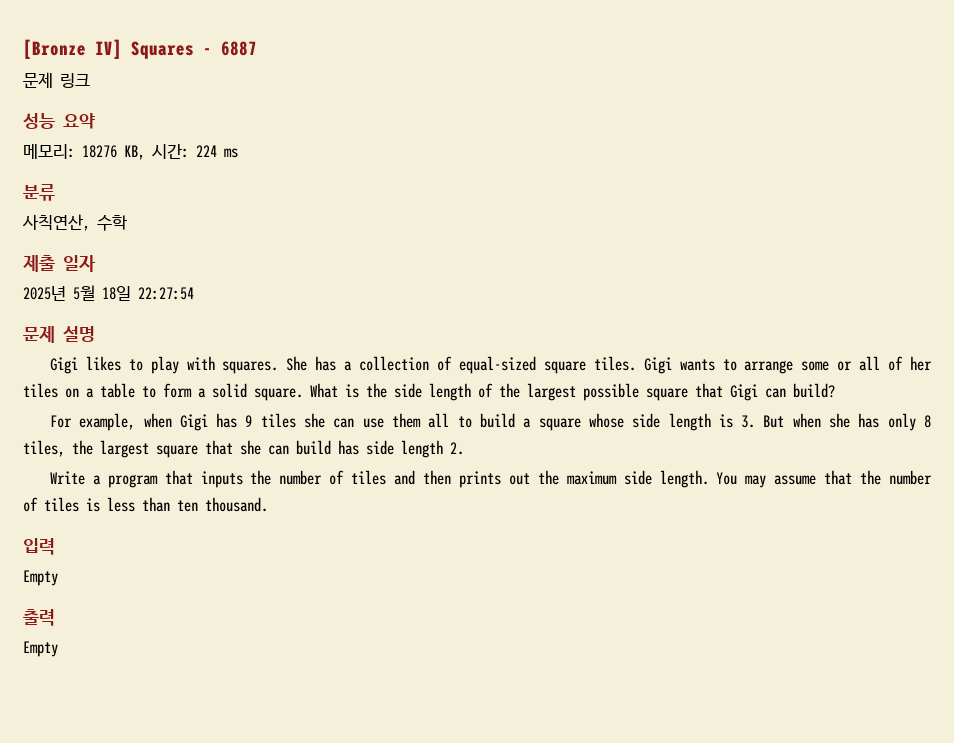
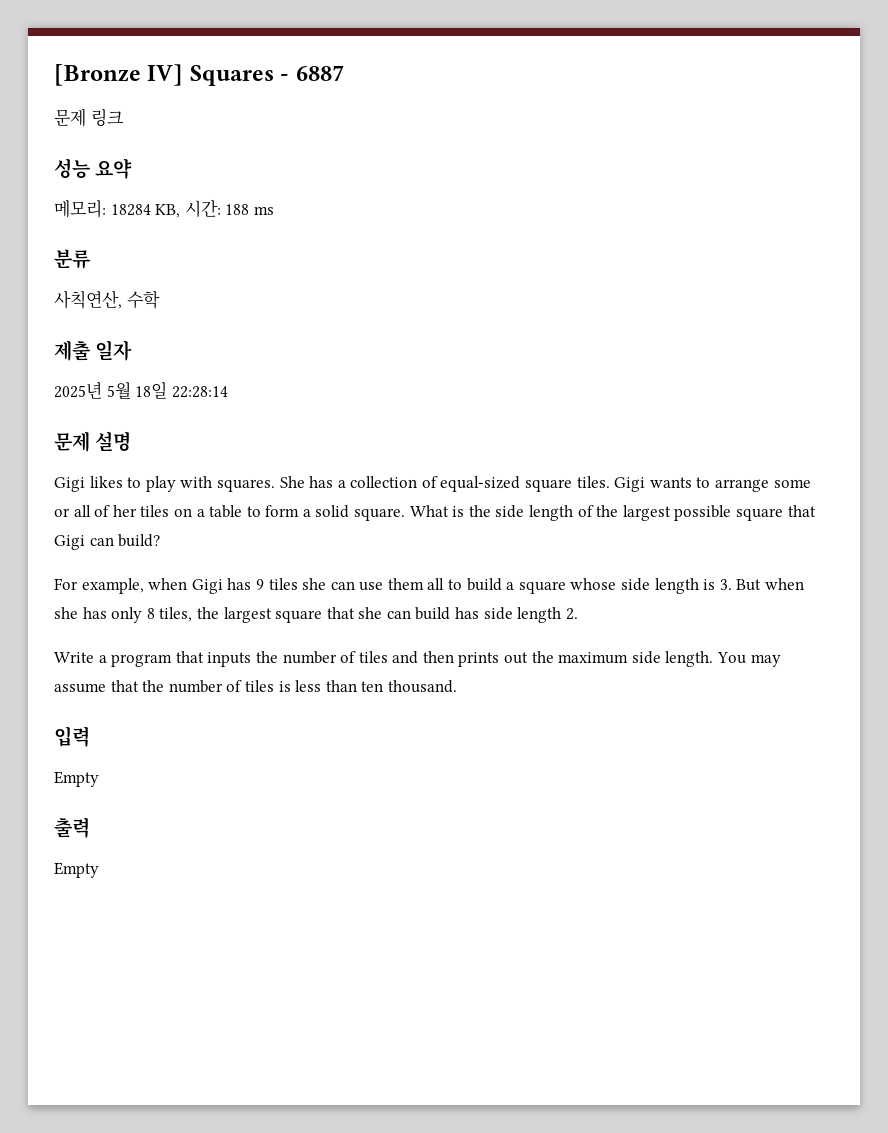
[82,145,117,158] 18276 -> [110,204,151,216] 18284
[196,145,217,157] 224 -> [225,204,250,215] 188
[138,287,194,300] 22:27:54 -> [171,386,228,398] 22:28:14

